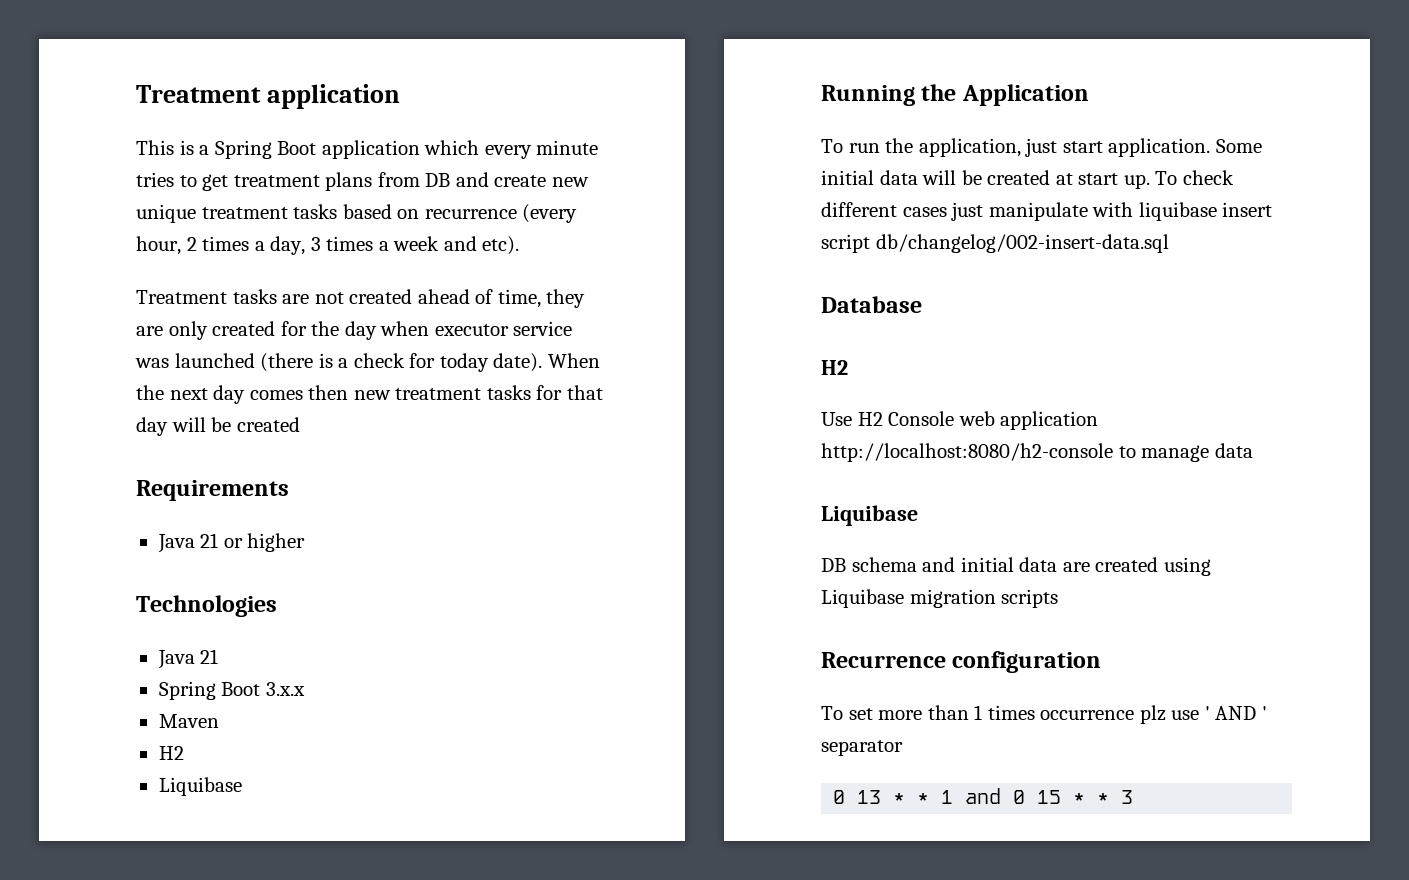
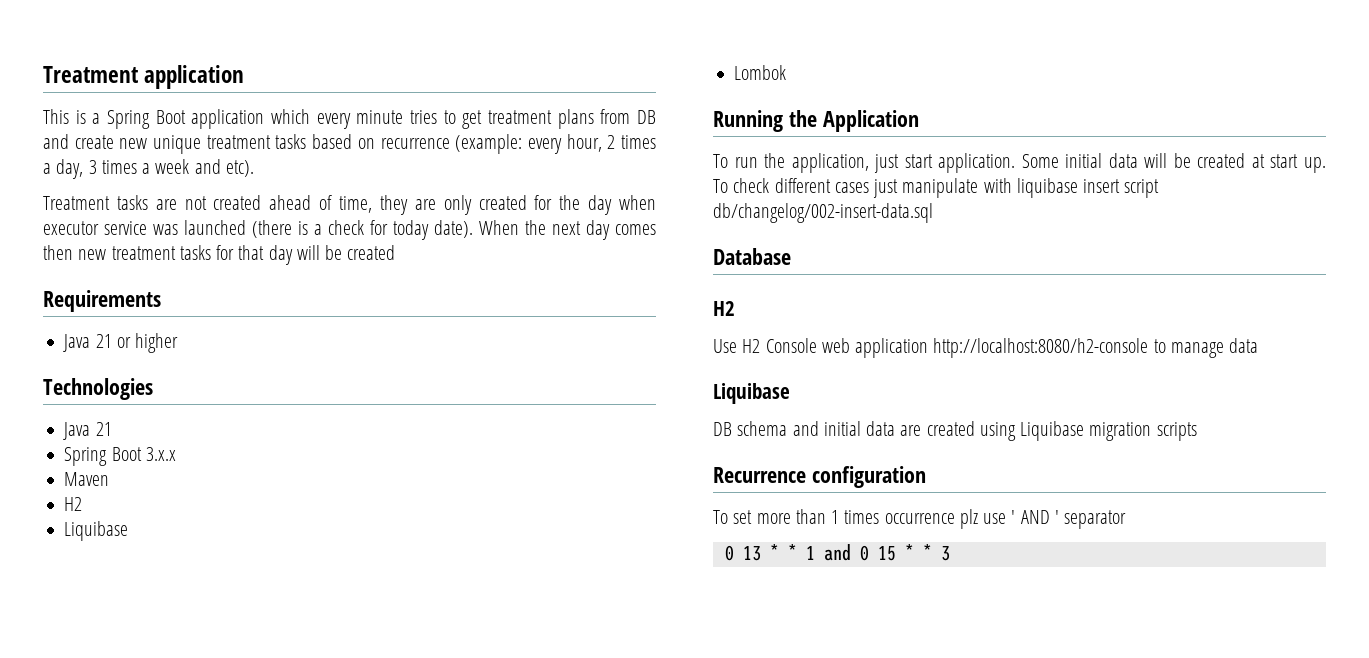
[522,204,578,223] (every -> [455,134,562,154] (example: every
(242, 786) none -> [734,65,787,80] // Lombok

